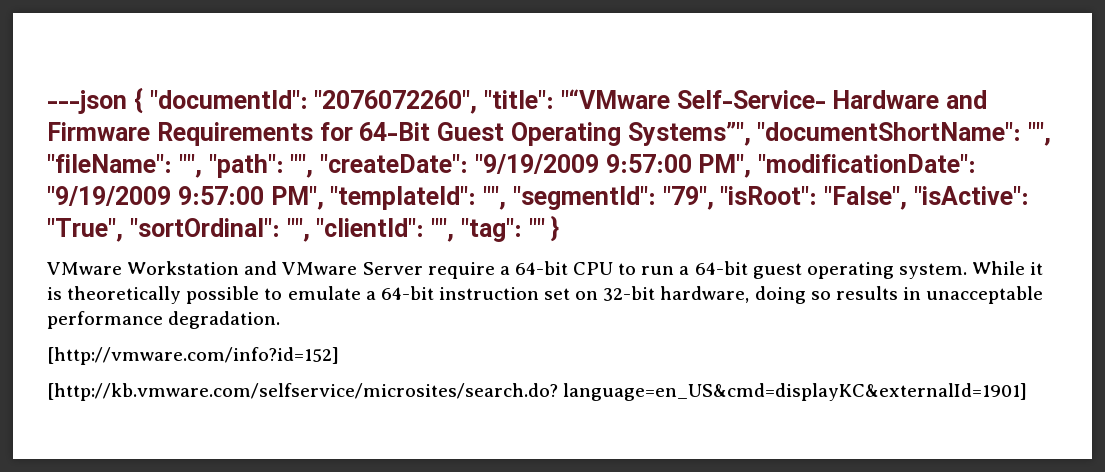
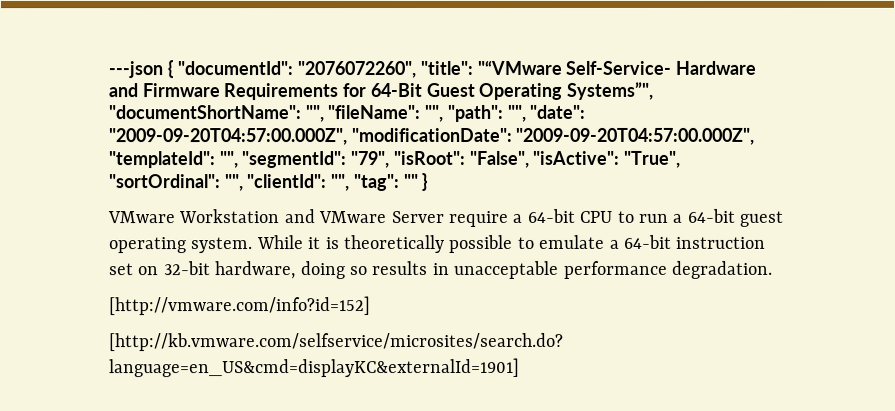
[320,154,976,178] [47,186,324,210] "createDate": "9/19/2009 9:57:00 PM", "modificationDate": "9/19/2009 9:57:00 PM", -> [529,104,586,119] [108,127,755,146] "date": "2009-09-20T04:57:00.000Z", "modificationDate": "2009-09-20T04:57:00.000Z",

